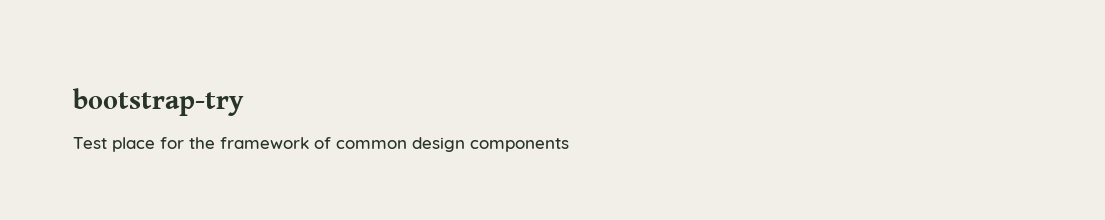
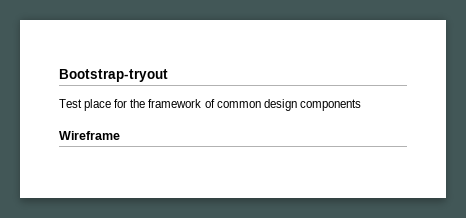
[73,88,244,116] bootstrap-try -> [59,69,168,82] Bootstrap-tryout
(569, 145) none -> [59,131,120,140] // Wireframe

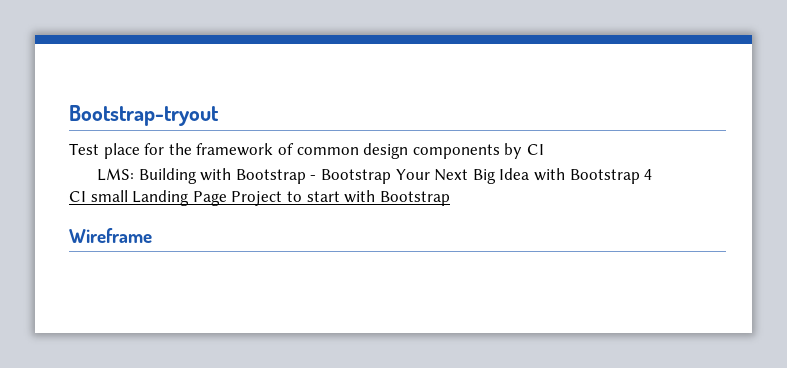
(361, 105) none -> [504,143,544,159] [97,168,653,184] [69,190,450,206] by CI // LMS: Building with Bootstrap - Bootstrap Your Next Big Idea with Bootstrap 4 // CI small Landing Page Project to start with Bootstrap

